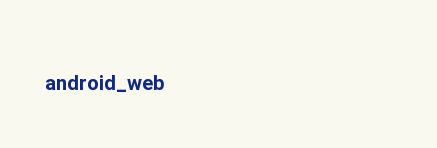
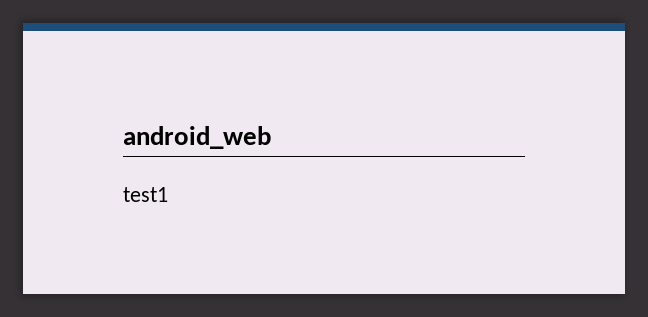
(165, 83) none -> [123,187,168,202] // test1

